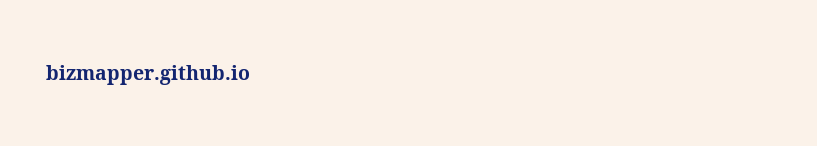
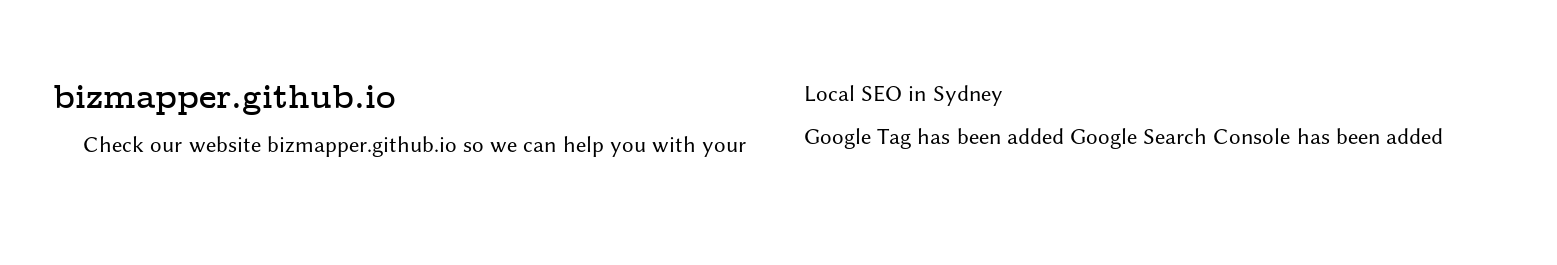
[46,65,250,85] bizmapper.github.io -> [53,85,396,115] [83,136,747,157] [804,85,1003,106] [804,128,1444,149] bizmapper.github.io // Check our website bizmapper.github.io so we can help you with your Local SEO in Sydney // Google Tag has been added Google Search Console has been added

